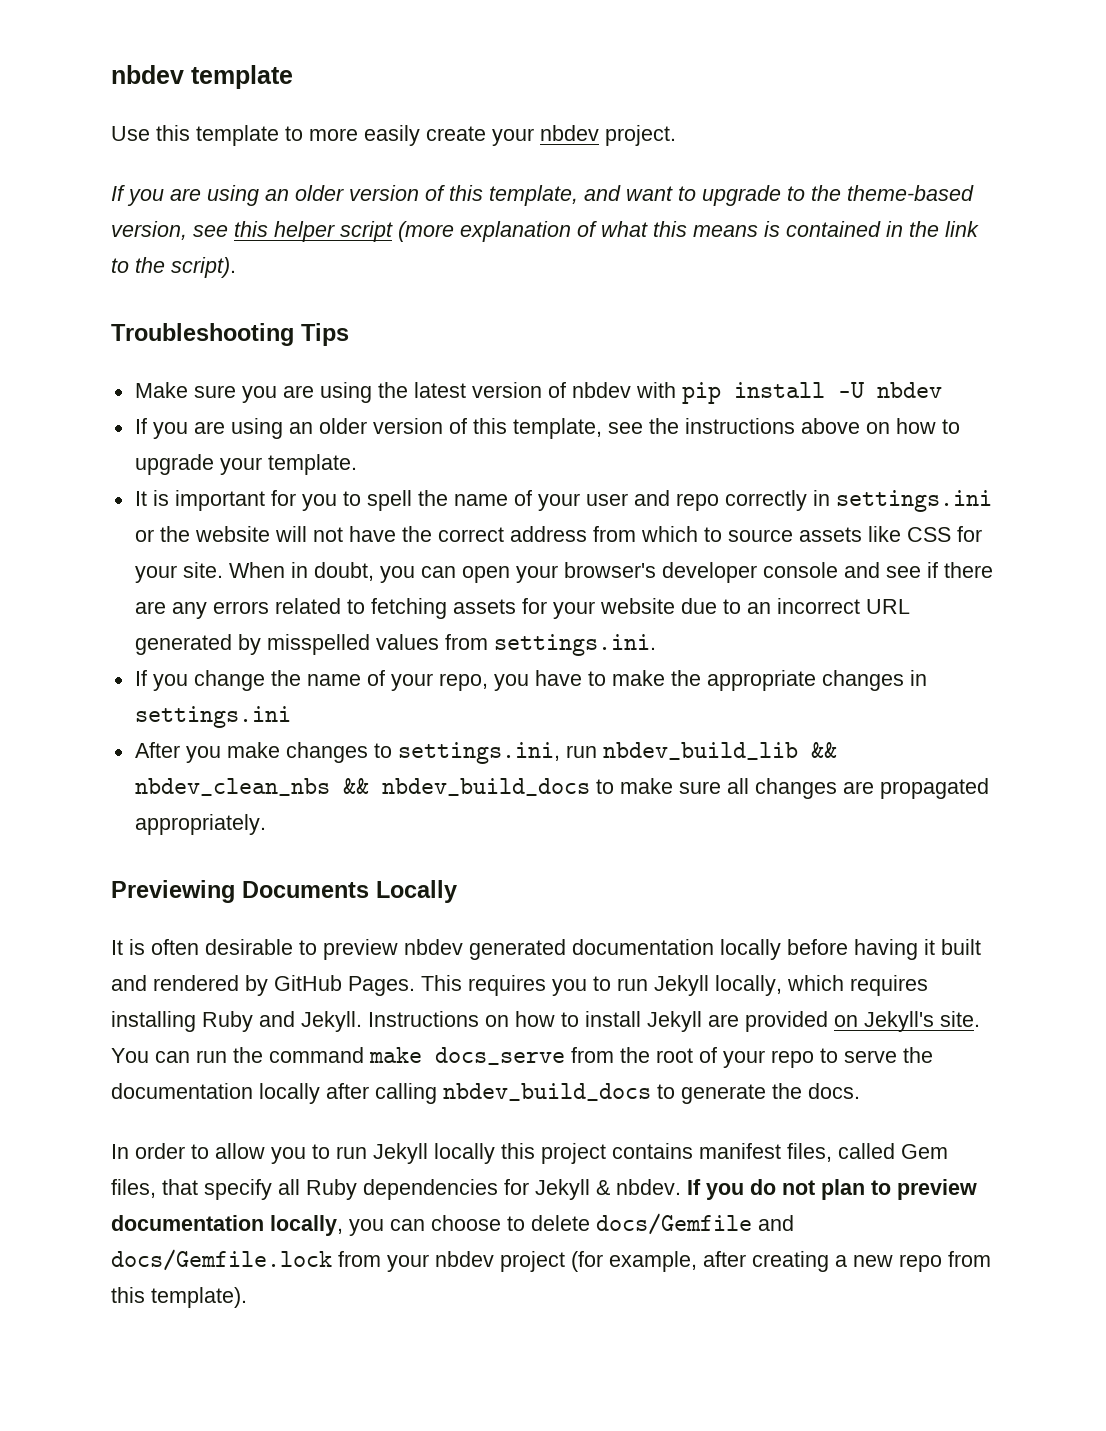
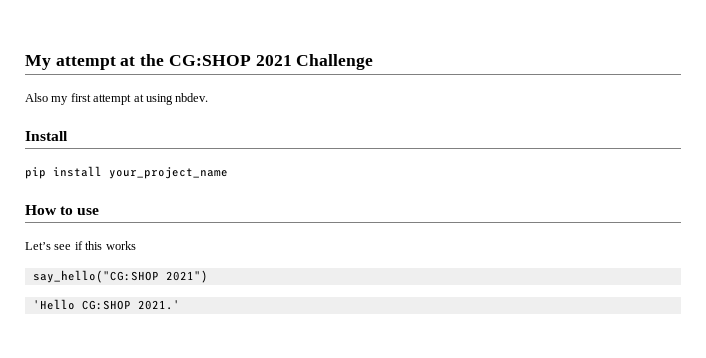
[111,65,293,89] [111,125,676,146] [111,185,974,206] [111,221,979,242] [111,257,236,278] [111,323,349,346] [134,382,942,404] [134,418,960,439] [134,454,357,475] [134,490,992,512] [134,526,982,542] [134,562,993,583] [134,598,910,619] [134,634,656,656] [134,670,927,691] [134,706,291,728] [134,742,837,764] [134,778,989,799] [134,814,266,835] [111,880,457,903] [111,939,981,960] [111,975,928,996] [111,1011,980,1032] [111,1047,933,1068] [111,1083,860,1104] [111,1143,948,1164] [111,1179,977,1200] [111,1213,794,1236] [111,1249,991,1272] [111,1287,247,1308] nbdev template // Use this template to more easily create your nbdev project. // If you are using an older version of this template, and want to upgrade to the theme-based version, see this helper script (more explanation of what this means is contained in the link to the script). // Troubleshooting Tips // Make sure you are using the latest version of nbdev with pip install -U nbdev // If you are using an older version of this template, see the instructions above on how to upgrade your template. // It is important for you to spell the name of your user and repo correctly in settings.ini or the website will not have the correct address from which to source assets like CSS for your site. When in doubt, you can open your browser's developer console and see if there are any errors related to fetching assets for your website due to an incorrect URL generated by misspelled values from settings.ini. // If you change the name of your repo, you have to make the appropriate changes in settings.ini // After you make changes to settings.ini, run nbdev_build_lib && nbdev_clean_nbs && nbdev_build_docs to make sure all changes are propagated appropriately. // Previewing Documents Locally // It is often desirable to preview nbdev generated documentation locally before having it built and rendered by GitHub Pages. This requires you to run Jekyll locally, which requires installing Ruby and Jekyll. Instructions on how to install Jekyll are provided on Jekyll's site. You can run the command make docs_serve from the root of your repo to serve the documentation locally after calling nbdev_build_docs to generate the docs. // In order to allow you to run Jekyll locally this project contains manifest files, called Gem files, that specify all Ruby dependencies for Jekyll & nbdev. If you do not plan to preview documentation locally, you can choose to delete docs/Gemfile and docs/Gemfile.lock from your nbdev project (for example, after creating a new repo from this template). -> [25,54,374,70] [25,93,209,105] [25,131,68,141] [25,166,228,179] [25,205,100,215] [25,241,136,250] [32,270,208,283] [32,299,180,310] My attempt at the CG:SHOP 2021 Challenge // Also my first attempt at using nbdev. // Install // pip install your_project_name // How to use // Let’s see if this works // say_hello("CG:SHOP 2021") // 'Hello CG:SHOP 2021.'

